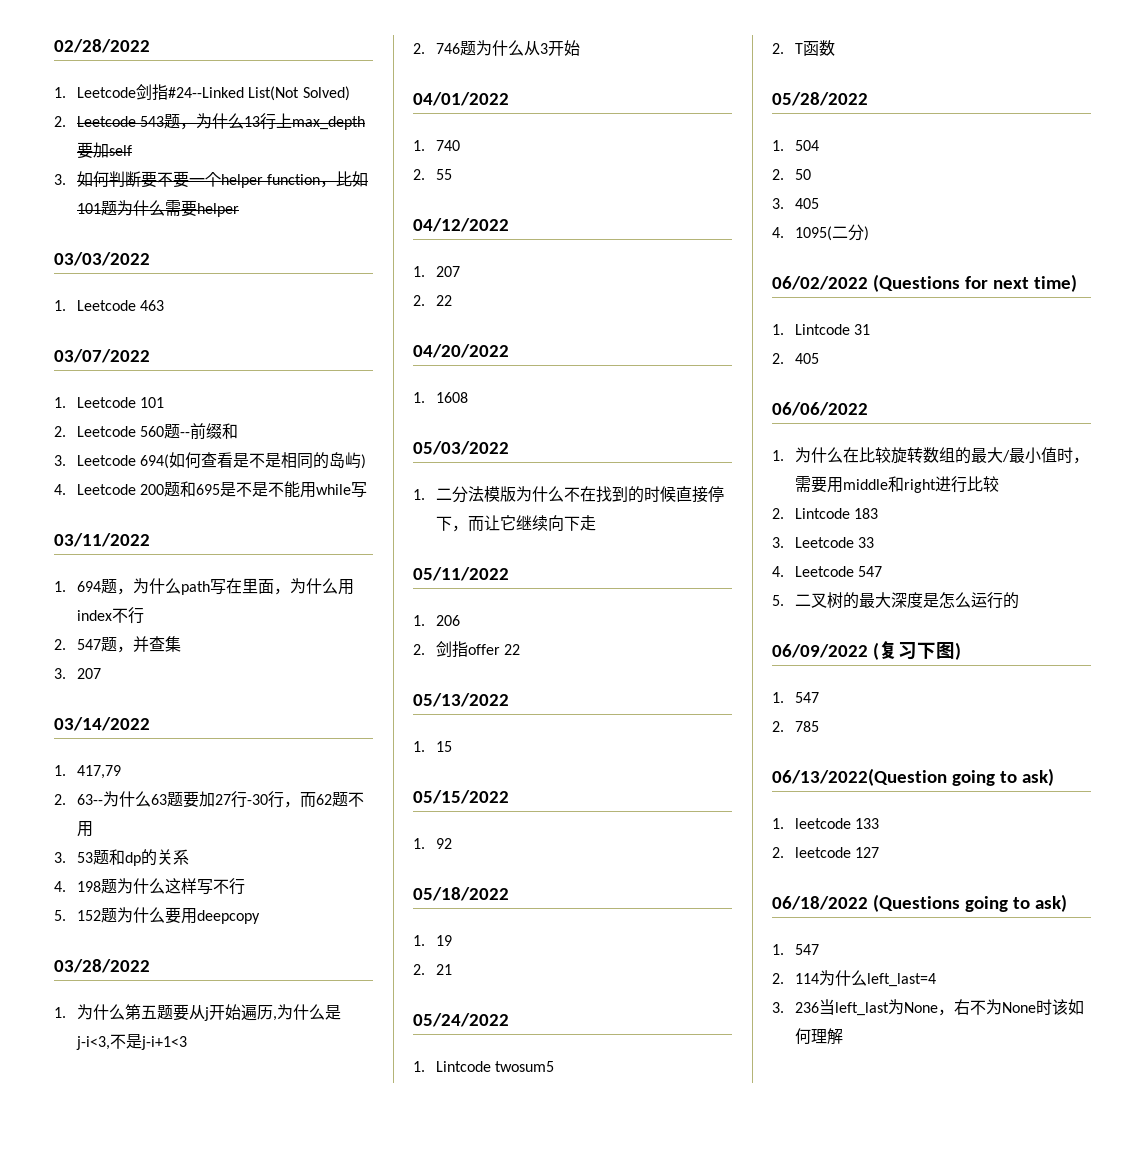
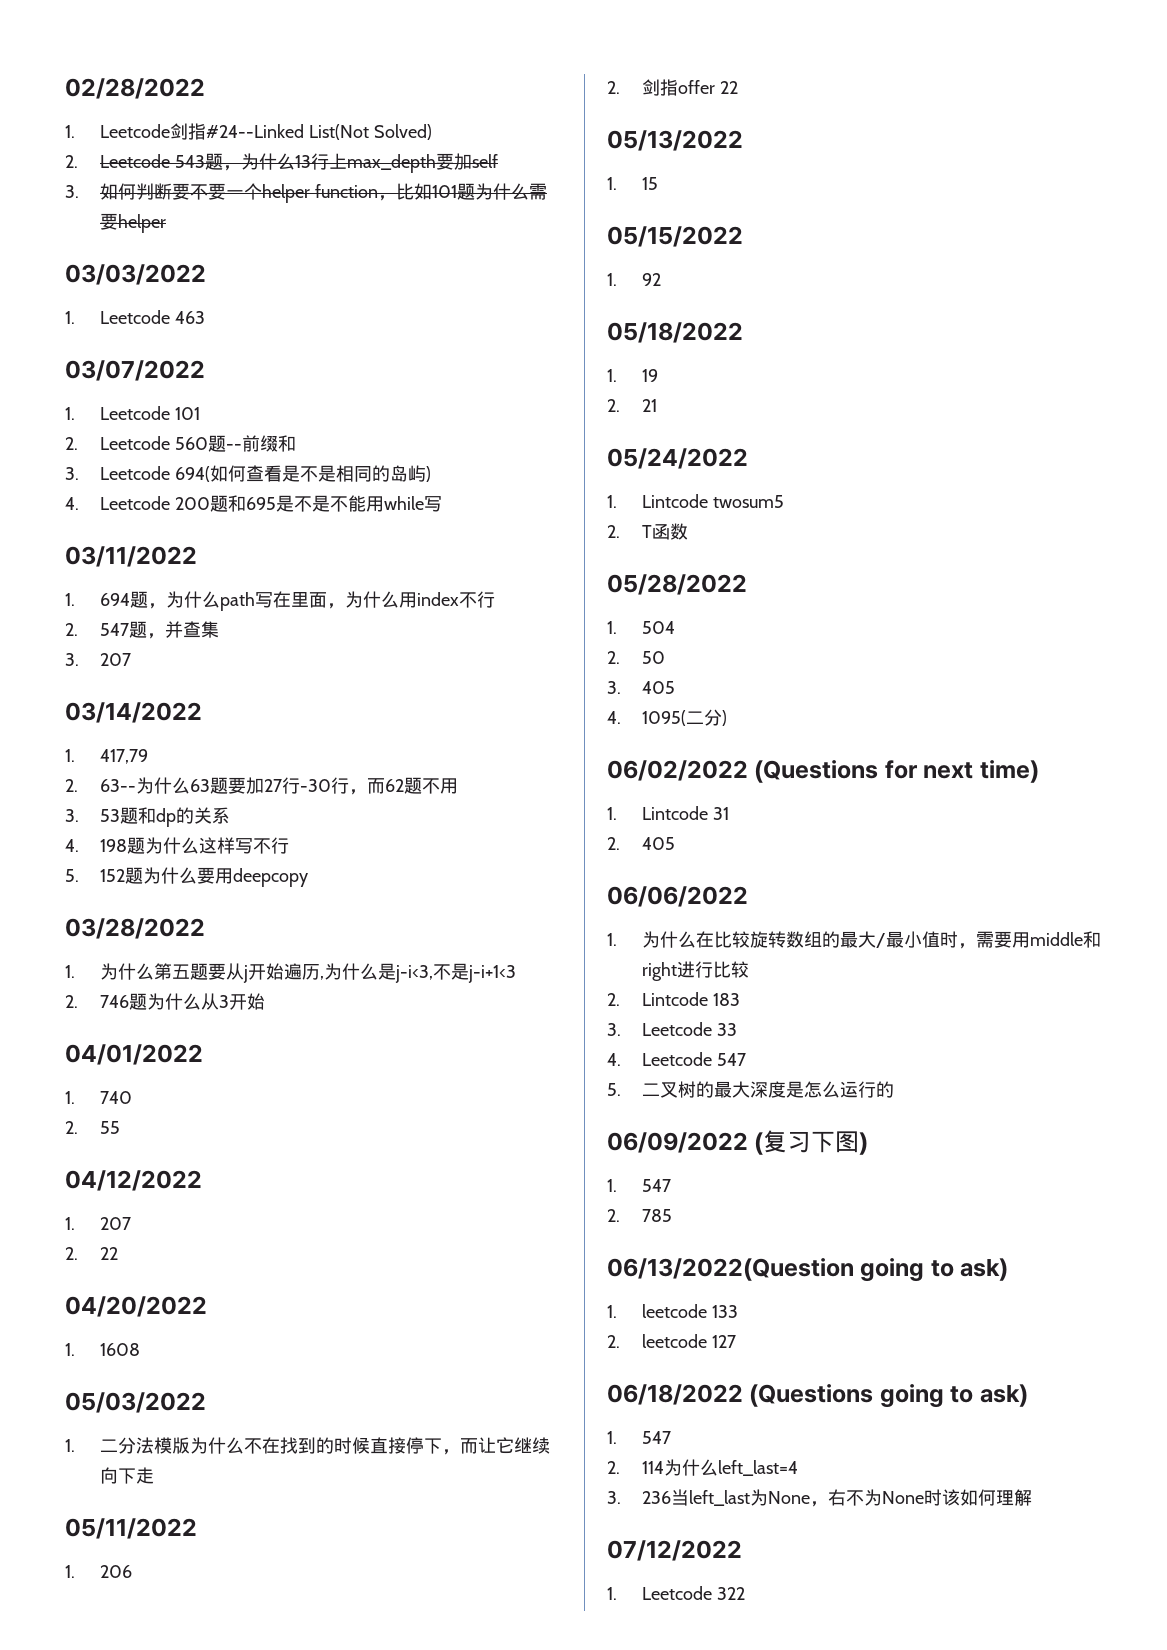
(844, 1036) none -> [607,1540,742,1561] [607,1586,745,1600] // 07/12/2022 // 1. Leetcode 322

